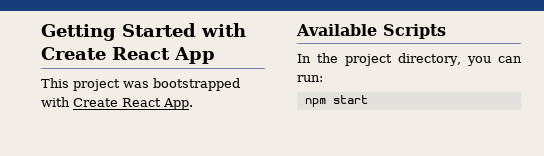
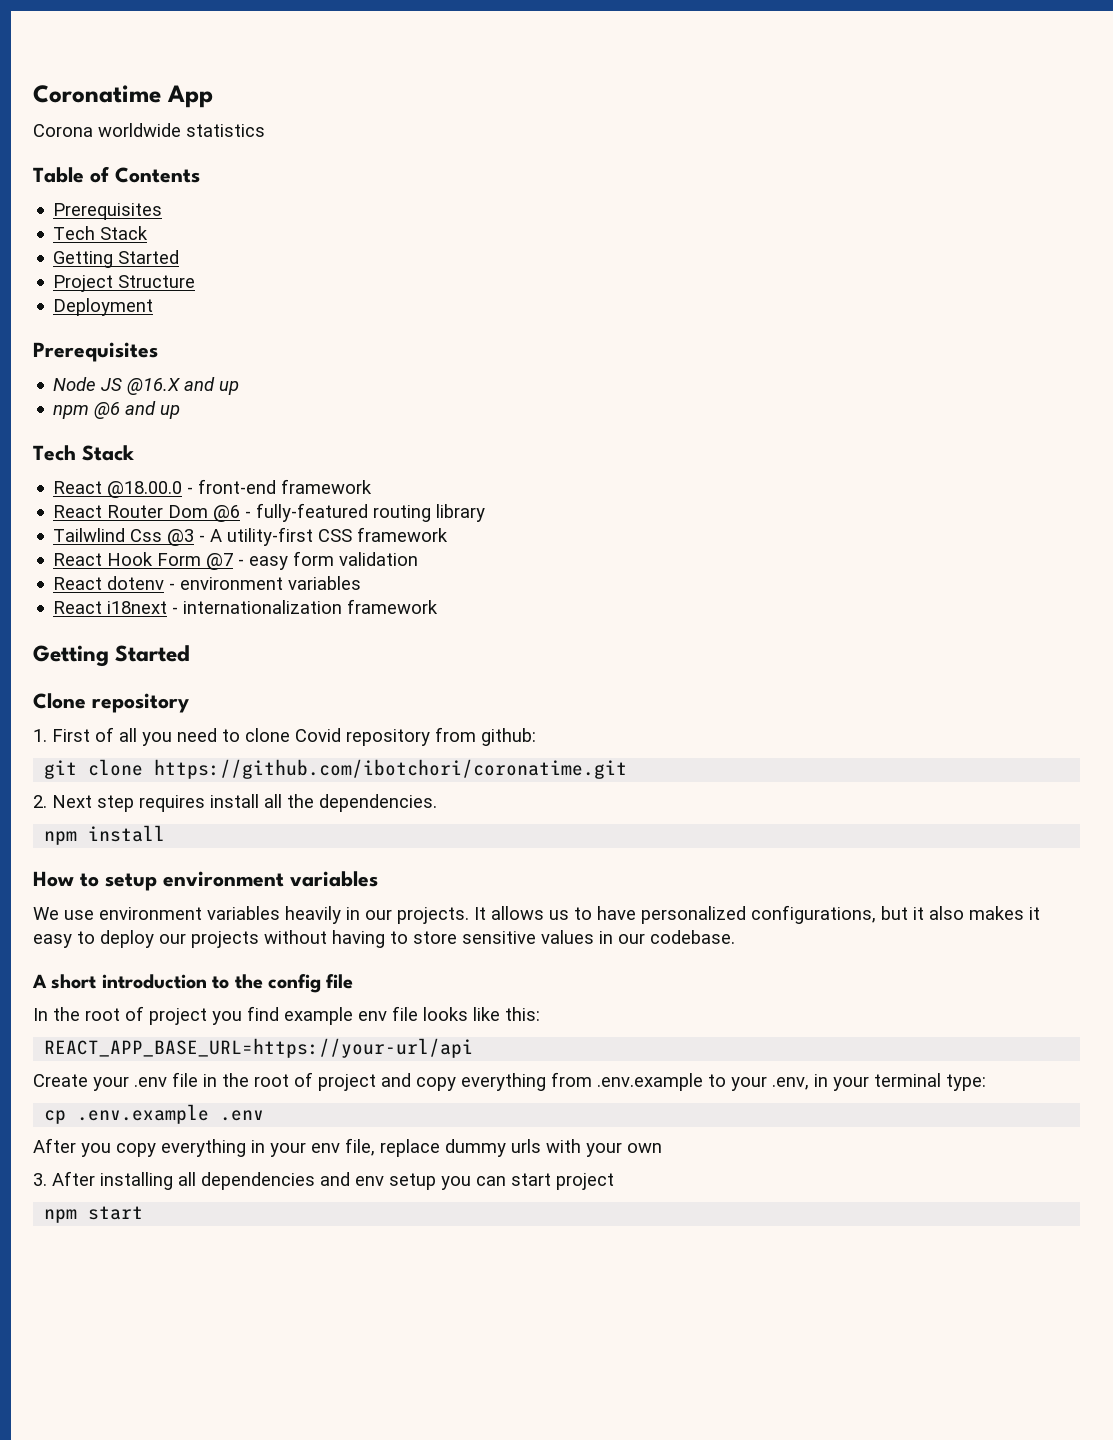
[41,23,246,41] [41,47,215,64] [41,78,240,91] [41,97,193,110] [296,24,446,39] [297,53,522,66] [297,75,323,82] Getting Started with Create React App // This project was bootstrapped with Create React App. // Available Scripts // In the project directory, you can run: -> [33,85,213,108] [33,123,265,137] [33,166,200,183] [53,203,163,220] [53,226,149,240] [53,250,180,268] [53,275,196,292] [53,298,154,316] [33,342,158,362] [53,377,240,395] [53,401,181,419] [33,445,134,461] [53,479,373,498] [53,503,486,522] [53,527,449,546] [53,551,419,570] [53,576,362,590] [53,599,439,614] [33,645,191,667] [33,693,189,713] [33,727,536,746] [44,759,628,779] [33,794,437,812] [44,825,166,845] [33,871,378,891] [33,905,1040,924] [33,930,735,948] [32,974,354,993] [33,1006,540,1025] [44,1038,474,1058] [33,1072,986,1091] [44,1104,265,1124] [33,1138,662,1157] [33,1171,614,1190] Coronatime App // Corona worldwide statistics // Table of Contents // Prerequisites // Tech Stack // Getting Started // Project Structure // Deployment // Prerequisites // Node JS @16.X and up // npm @6 and up // Tech Stack // React @18.00.0 - front-end framework // React Router Dom @6 - fully-featured routing library // Tailwlind Css @3 - A utility-first CSS framework // React Hook Form @7 - easy form validation // React dotenv - environment variables // React i18next - internationalization framework // Getting Started // Clone repository // 1. First of all you need to clone Covid repository from github: // git clone https://github.com/ibotchori/coronatime.git // 2. Next step requires install all the dependencies. // npm install // How to setup environment variables // We use environment variables heavily in our projects. It allows us to have personalized configurations, but it also makes it easy to deploy our projects without having to store sensitive values in our codebase. // A short introduction to the config file // In the root of project you find example env file looks like this: // REACT_APP_BASE_URL=https://your-url/api // Create your .env file in the root of project and copy everything from .env.example to your .env, in your terminal type: // cp .env.example .env // After you copy everything in your env file, replace dummy urls with your own // 3. After installing all dependencies and env setup you can start project

